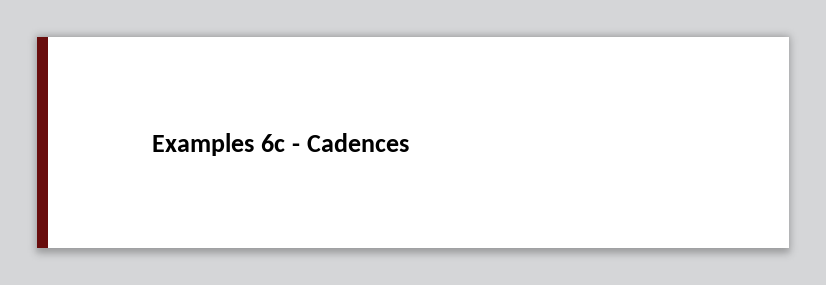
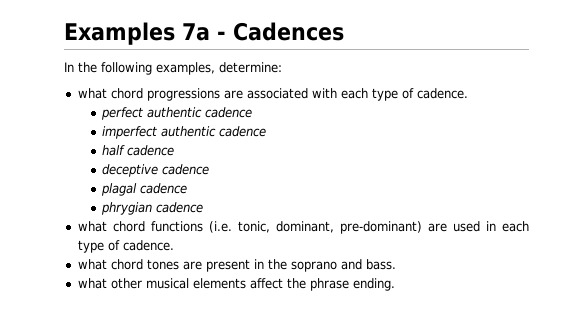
[261,134,286,152] 6c -> [182,23,210,41] 7a
(410, 142) none -> [64,62,282,75] [77,88,468,101] [100,107,252,120] [101,126,266,139] [101,145,174,156] [101,164,209,177] [100,183,187,196] [100,202,203,215] [77,221,529,234] [77,240,174,253] [77,259,396,272] [77,278,395,291] // In the following examples, determine: // what chord progressions are associated with each type of cadence. // perfect authentic cadence // imperfect authentic cadence // half cadence // deceptive cadence // plagal cadence // phrygian cadence // what chord functions (i.e. tonic, dominant, pre-dominant) are used in each type of cadence. // what chord tones are present in the soprano and bass. // what other musical elements affect the phrase ending.

